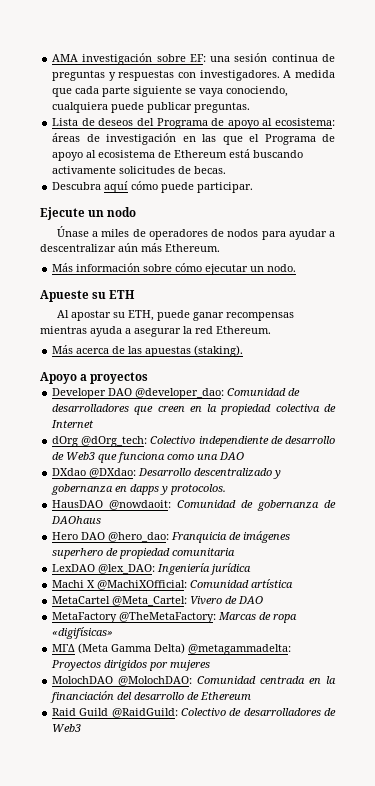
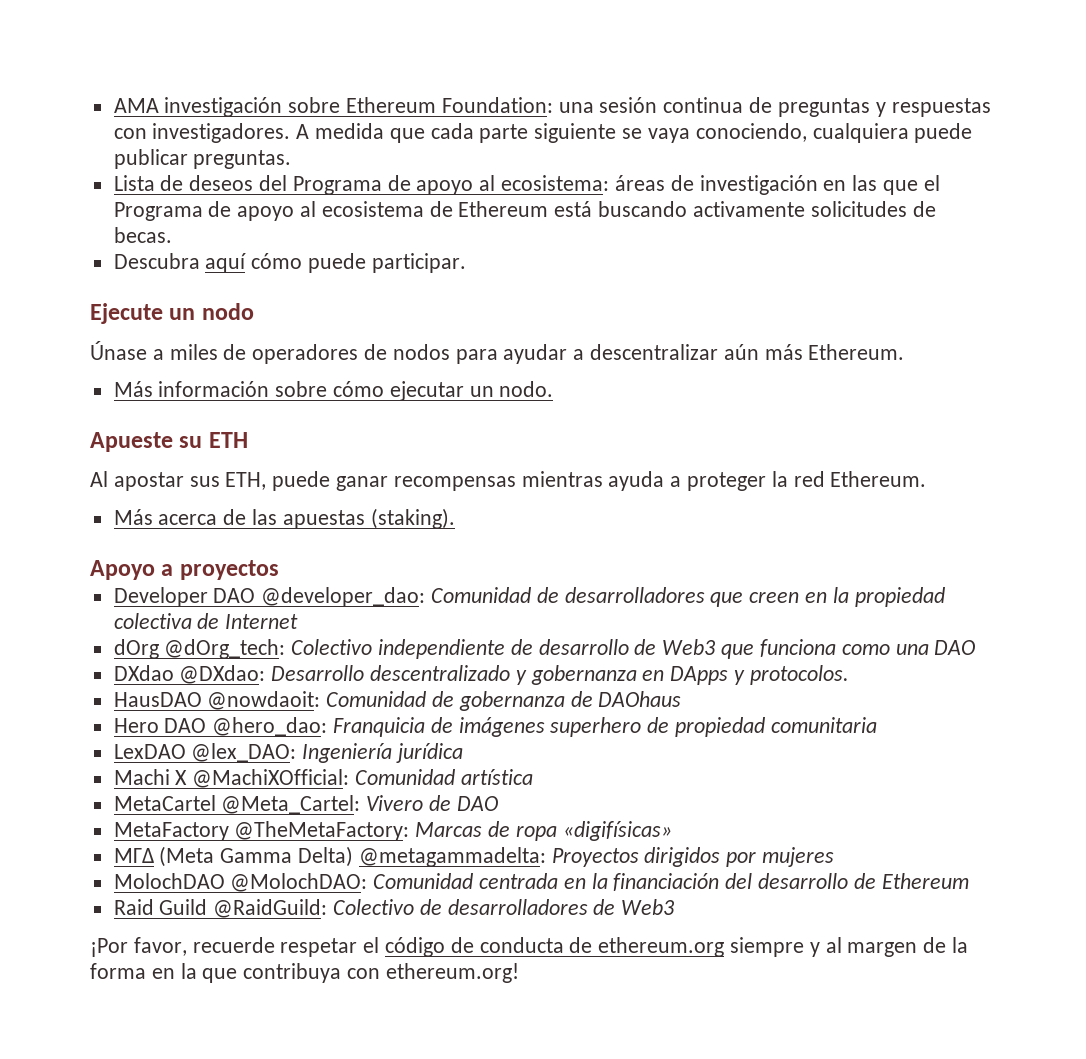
[189,54,206,62] EF: -> [346,97,553,113] Ethereum Foundation:
[112,312,125,318] su -> [189,476,220,487] sus
[134,328,181,337] asegurar -> [687,472,767,491] proteger
[130,484,160,495] dapps -> [670,666,729,685] DApps
(82, 728) none -> [90,937,969,957] [90,963,519,983] // ¡Por favor, recuerde respetar el código de conducta de ethereum.org siempre y al margen de la forma en la que contribuya con ethereum.org!

